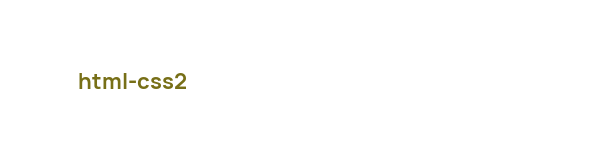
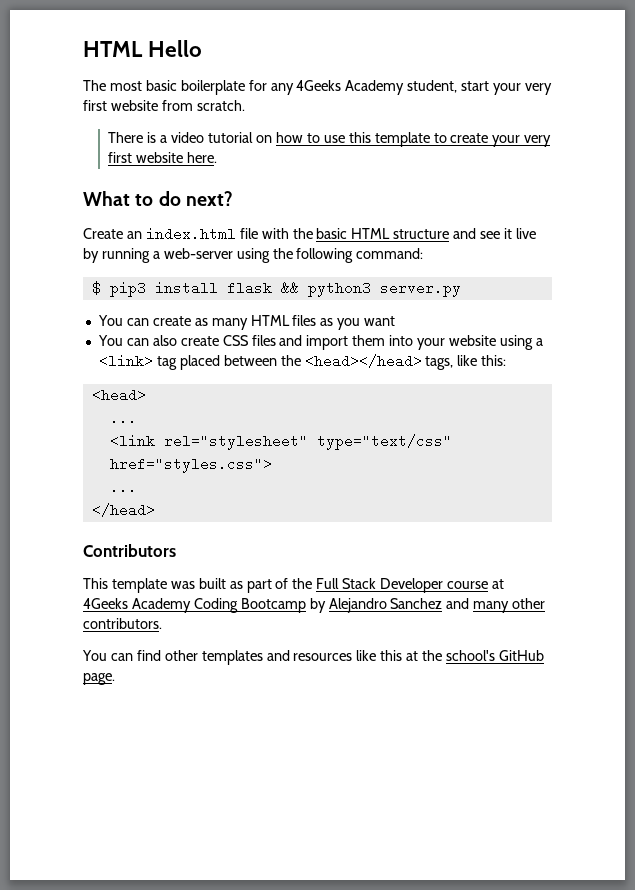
[78,73,187,89] html-css2 -> [83,40,203,57] [83,80,553,95] [83,100,245,111] [108,132,552,147] [108,152,218,163] [83,191,233,206] [83,227,536,241] [83,248,424,263] [91,281,461,297] [97,315,396,330] [97,335,543,350] [98,354,507,370] [91,388,146,402] [109,411,137,425] [109,434,452,450] [109,457,272,473] [109,480,137,494] [91,503,155,517] [83,544,176,557] [83,578,504,593] [83,598,546,613] [83,618,162,629] [82,650,544,665] [83,673,115,685] HTML Hello // The most basic boilerplate for any 4Geeks Academy student, start your very first website from scratch. // There is a video tutorial on how to use this template to create your very first website here. // What to do next? // Create an index.html file with the basic HTML structure and see it live by running a web-server using the following command: // $ pip3 install flask && python3 server.py // You can create as many HTML files as you want // You can also create CSS files and import them into your website using a <link> tag placed between the <head></head> tags, like this: // <head> // ... // <link rel="stylesheet" type="text/css" href="styles.css"> // ... // </head> // Contributors // This template was built as part of the Full Stack Developer course at 4Geeks Academy Coding Bootcamp by Alejandro Sanchez and many other contributors. // You can find other templates and resources like this at the school's GitHub page.

